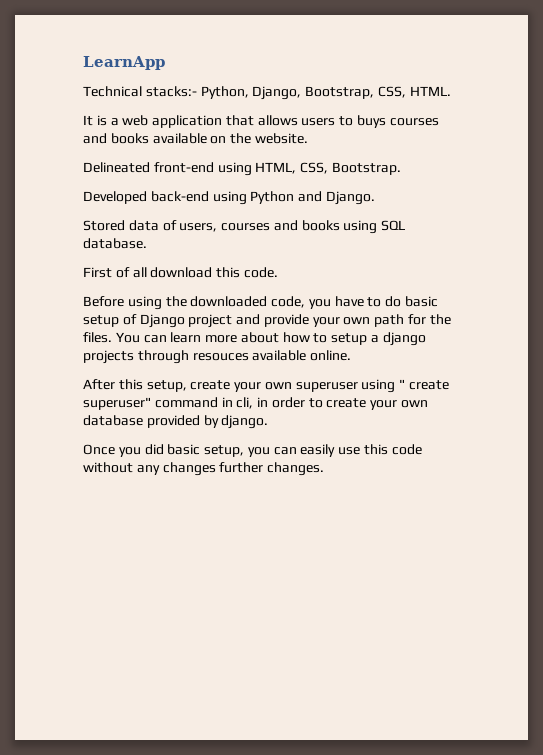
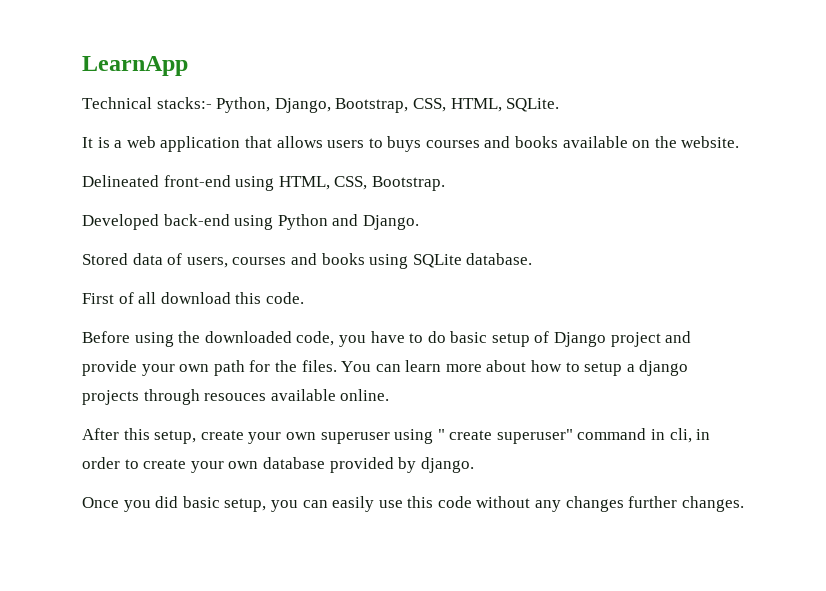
[409,86,451,96] HTML. -> [450,98,560,112] HTML, SQLite.
[381,220,406,231] SQL -> [412,254,462,268] SQLite

